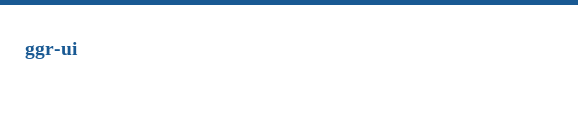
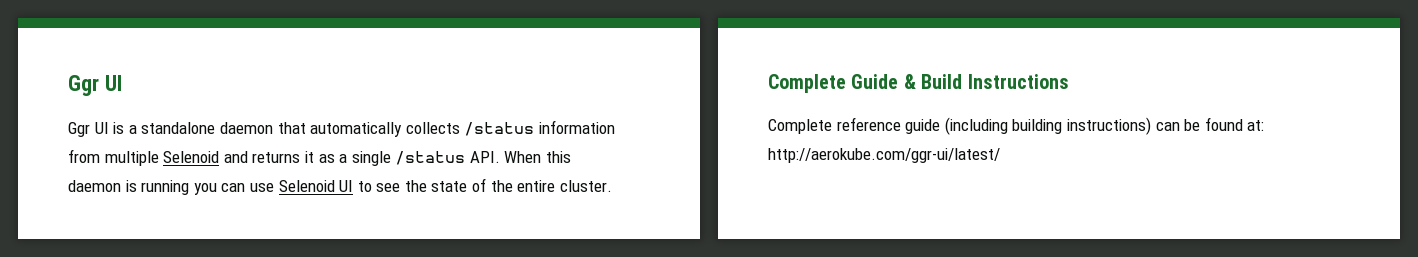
[25,42,78,59] ggr-ui -> [68,75,122,96] [68,120,615,137] [68,149,572,166] [68,178,612,195] [768,74,1069,93] [768,117,1265,135] [768,148,1000,163] Ggr UI // Ggr UI is a standalone daemon that automatically collects /status information from multiple Selenoid and returns it as a single /status API. When this daemon is running you can use Selenoid UI to see the state of the entire cluster. // Complete Guide & Build Instructions // Complete reference guide (including building instructions) can be found at: http://aerokube.com/ggr-ui/latest/

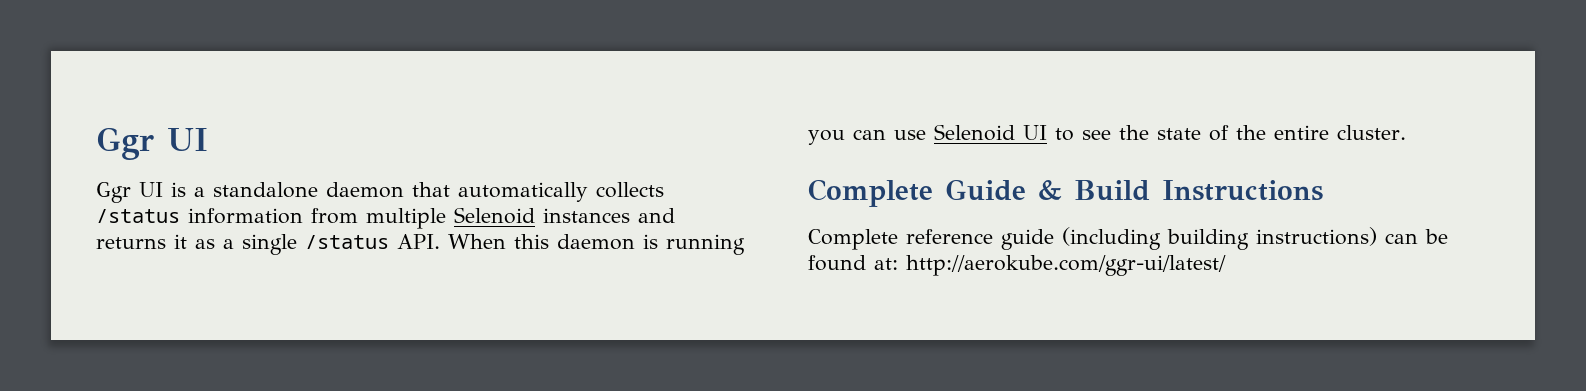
(220, 157) none -> [543,208,630,223] instances

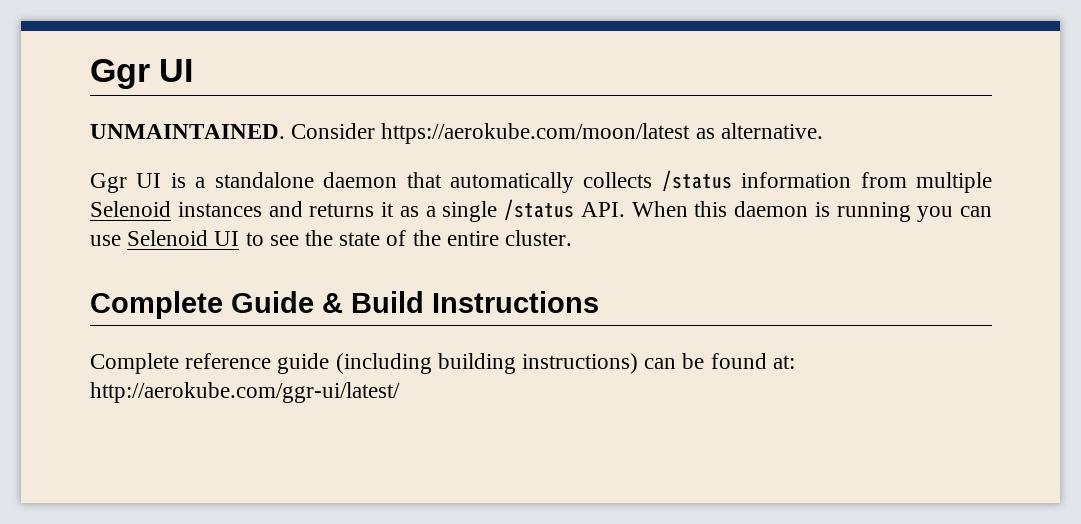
[96,127,208,160] Ggr UI -> [90,59,194,89] [90,123,823,144] Ggr UI // UNMAINTAINED. Consider https://aerokube.com/moon/latest as alternative.

